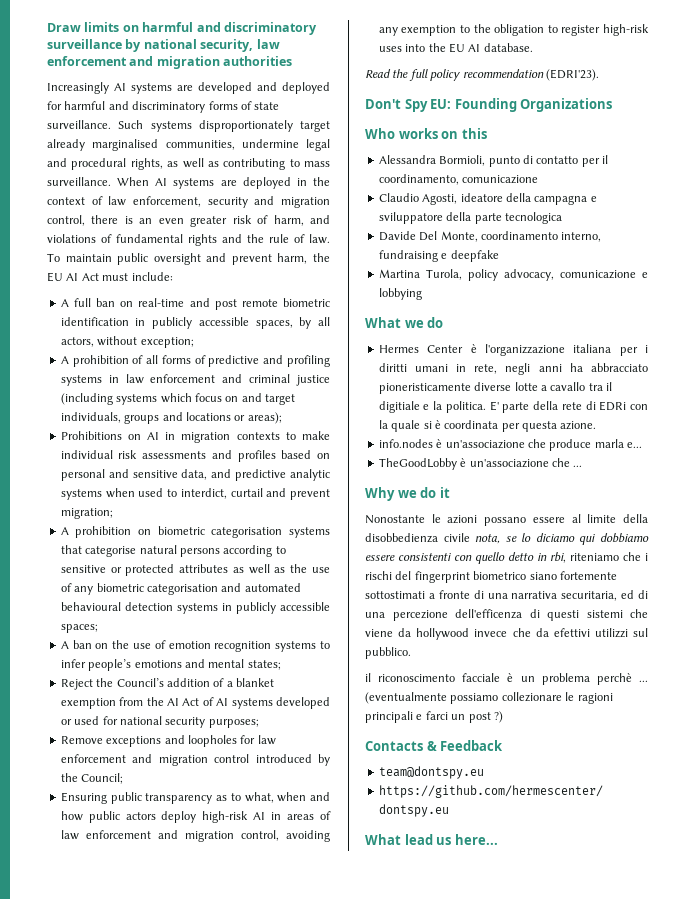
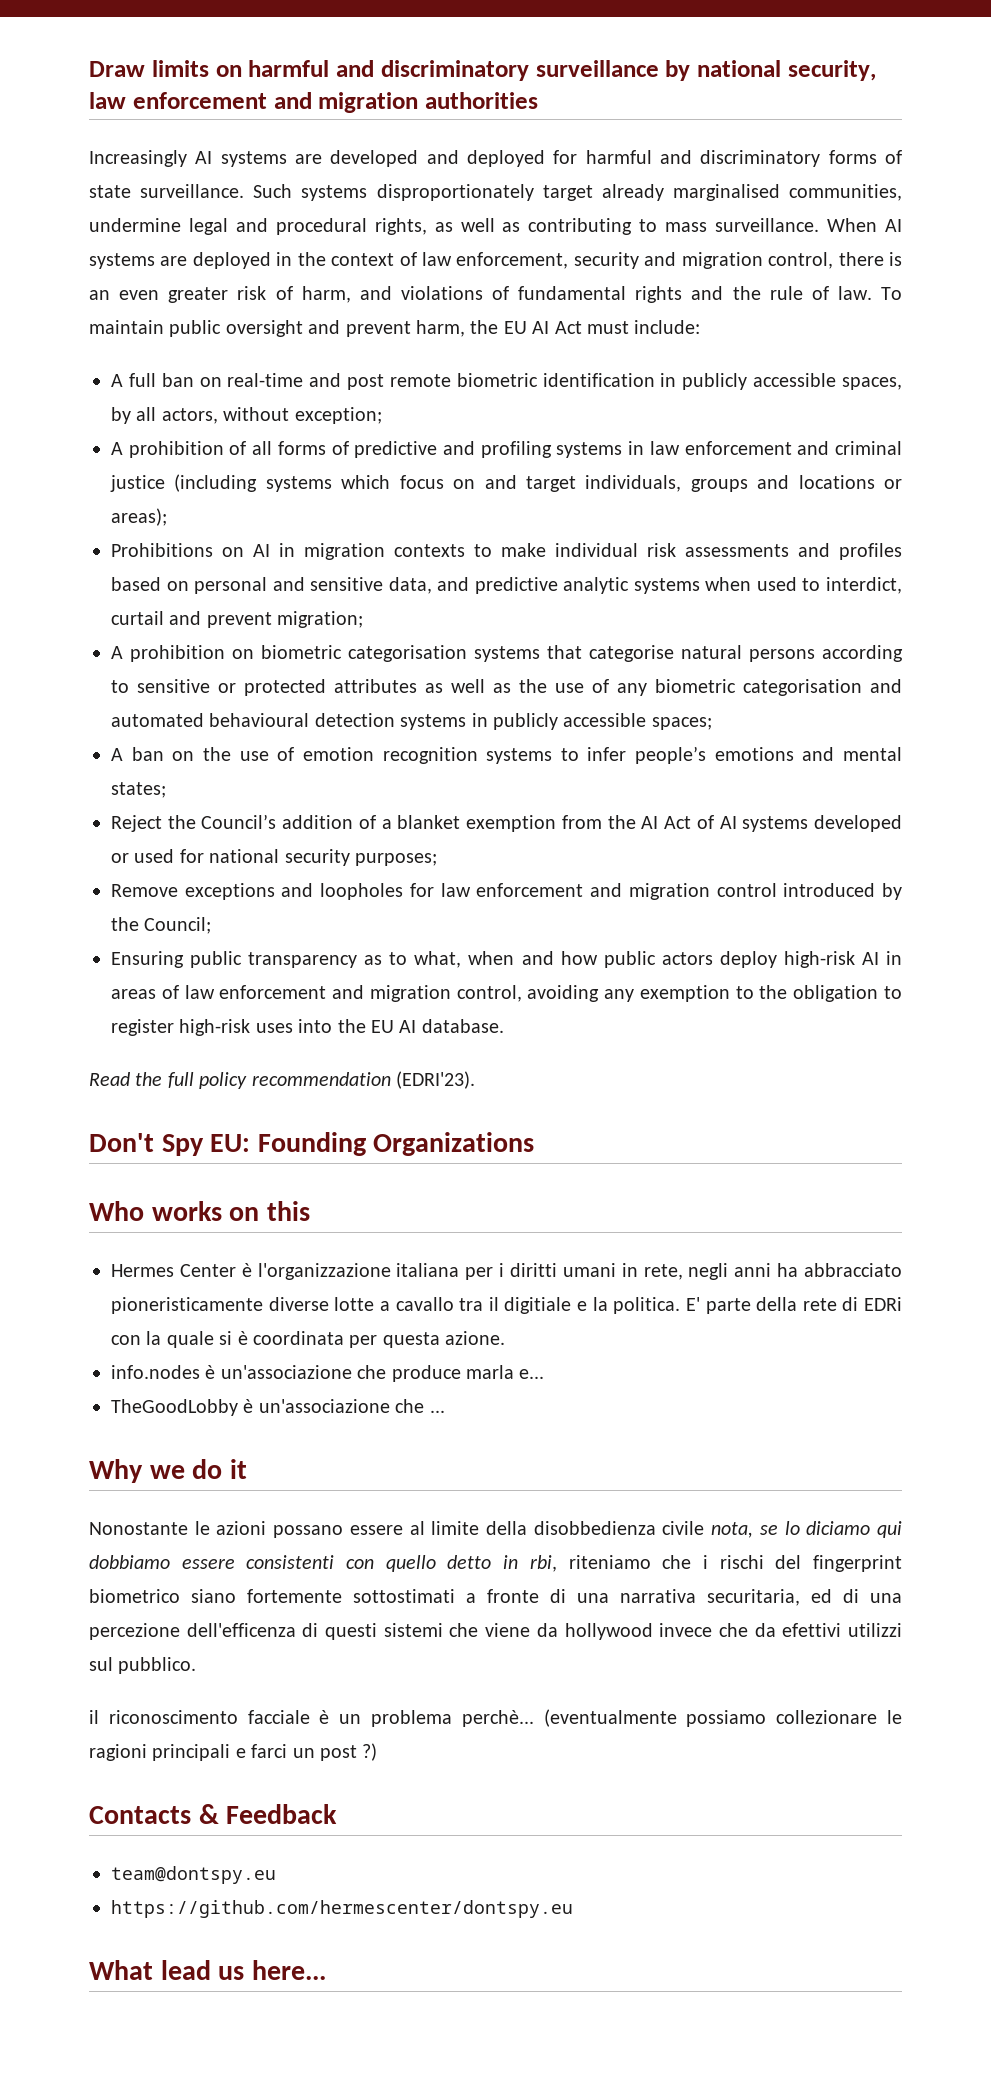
[378,155,608,167] [378,174,539,185] [378,193,597,205] [378,212,562,224] [378,231,602,242] [378,250,499,262] [378,269,648,281] [378,288,422,300] [365,317,444,328] // Alessandra Bormioli, punto di contatto per il coordinamento, comunicazione // Claudio Agosti, ideatore della campagna e sviluppatore della parte tecnologica // Davide Del Monte, coordinamento interno, fundraising e deepfake // Martina Turola, policy advocacy, comunicazione e lobbying // What we do -> (310, 1211) none
[596,673,648,685] perchè ... -> [461,1710,534,1727] perchè...

